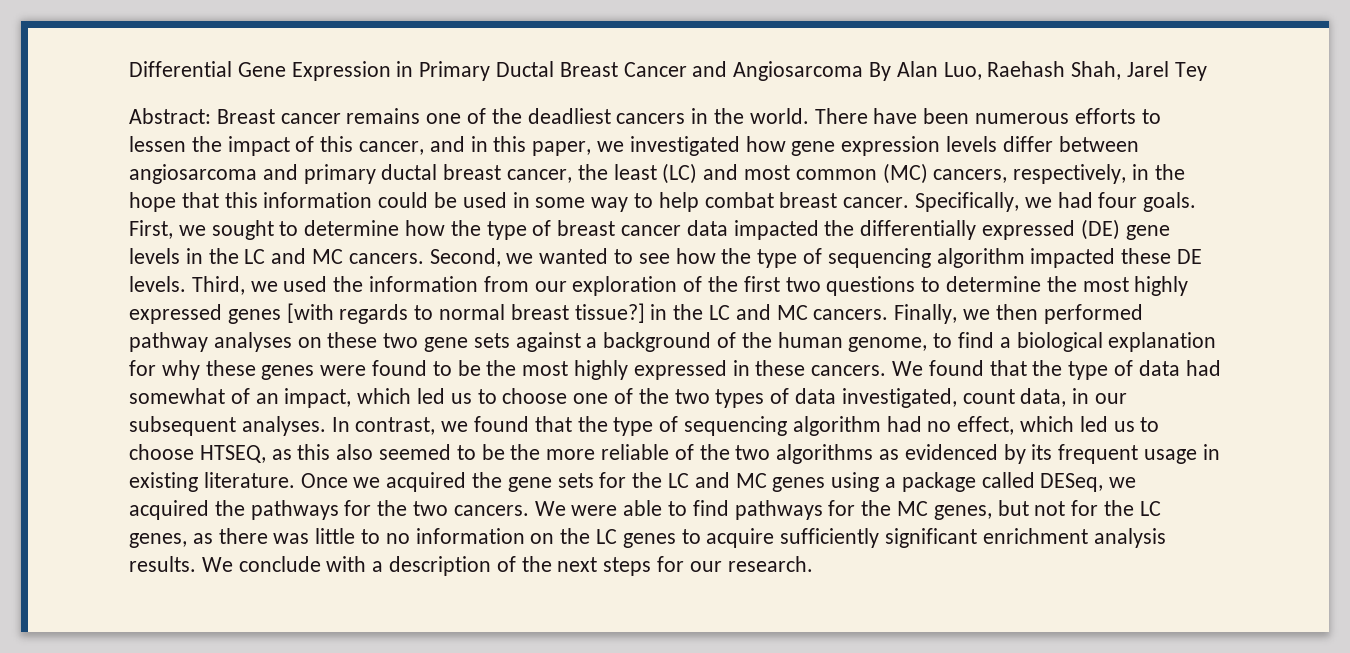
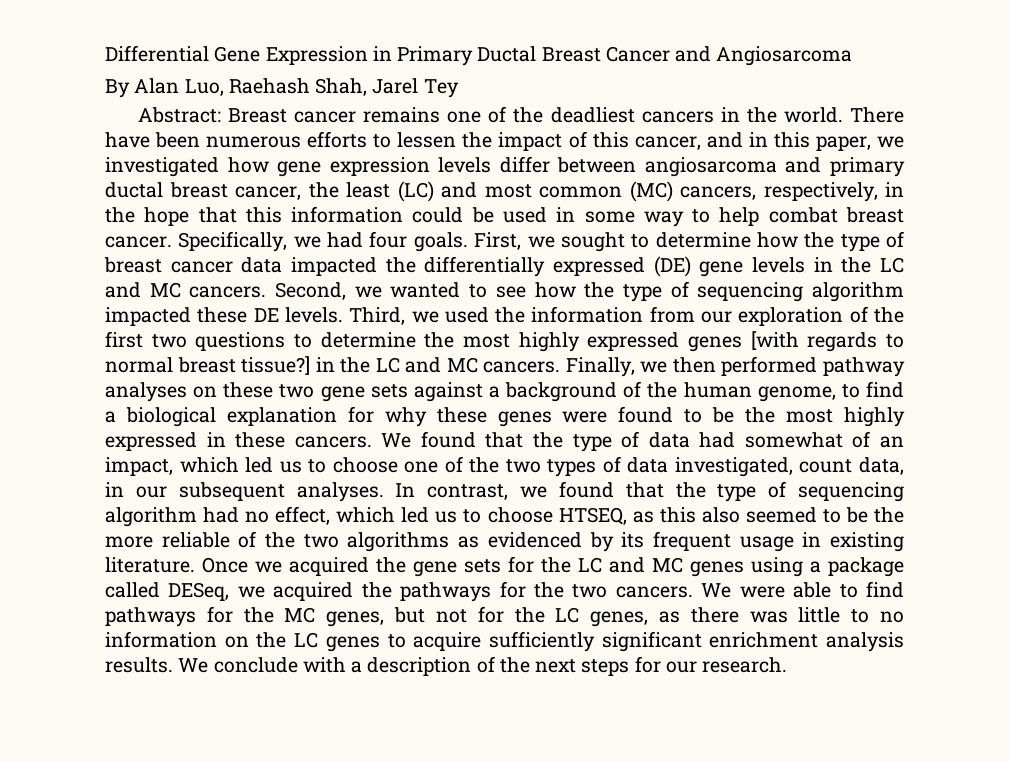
(864, 71) none -> (853, 56) //

